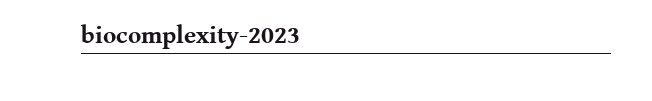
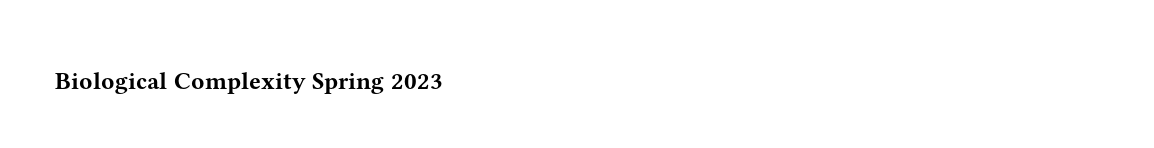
[81,24,300,49] biocomplexity-2023 -> [55,72,443,94] Biological Complexity Spring 2023

